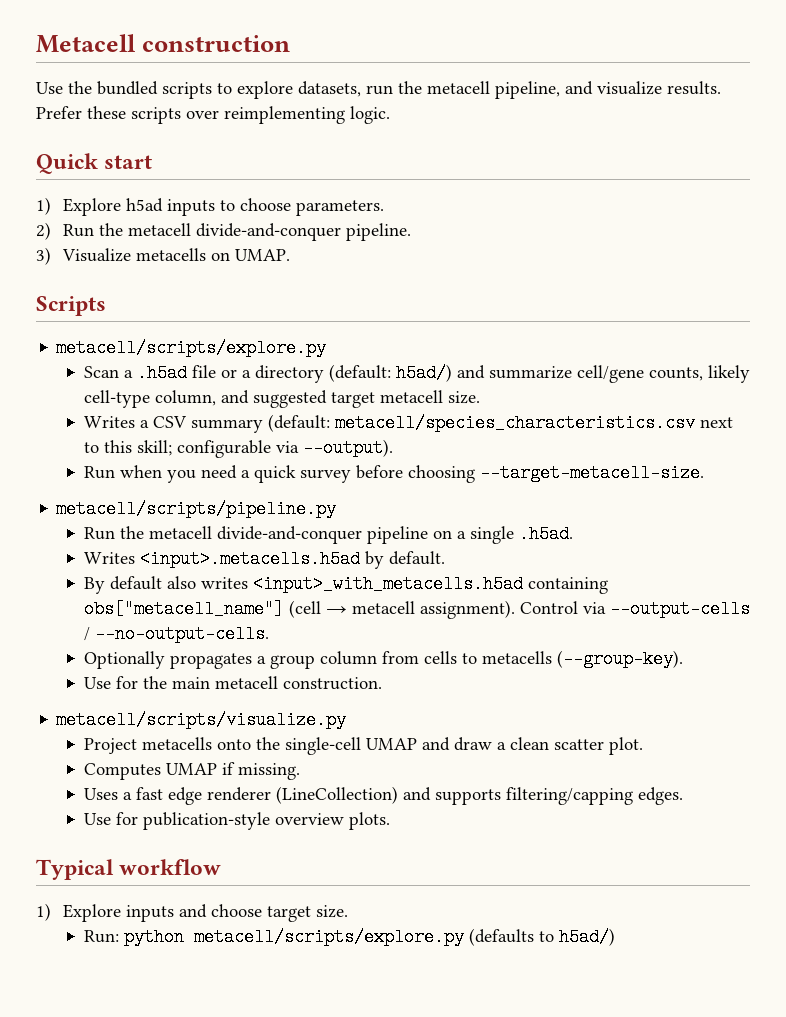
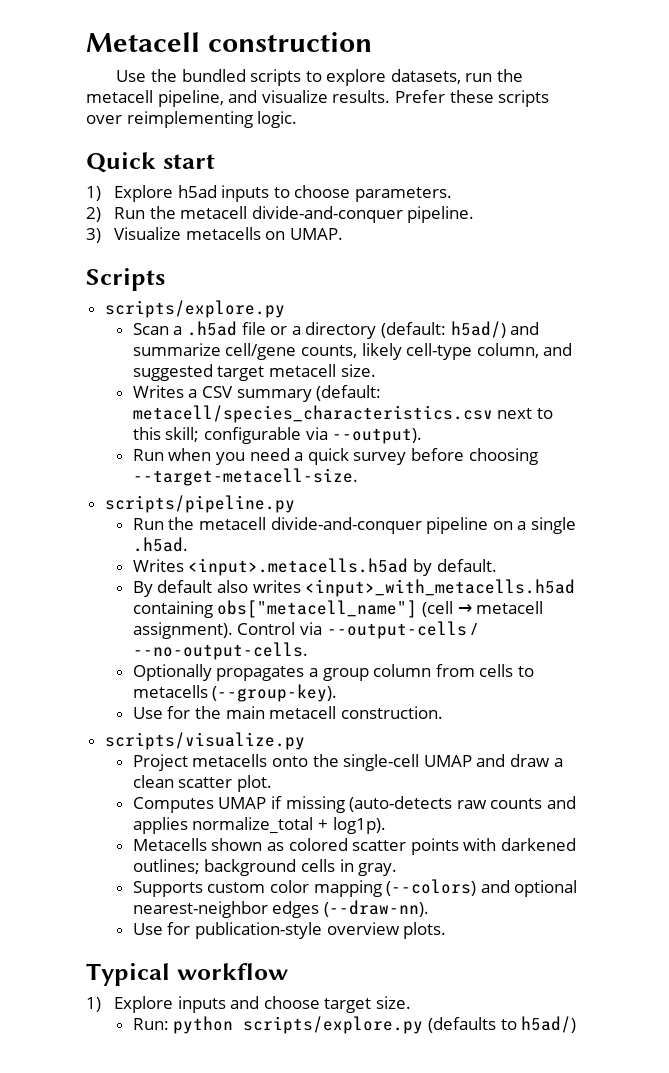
[56,339,327,357] metacell/scripts/explore.py -> [104,300,285,318] scripts/explore.py
[56,500,337,518] metacell/scripts/pipeline.py -> [104,495,295,513] scripts/pipeline.py
[56,711,347,729] metacell/scripts/visualize.py -> [104,732,305,750] scripts/visualize.py
[237,763,300,780] [83,786,683,805] missing. // Uses a fast edge renderer (LineCollection) and supports filtering/capping edges. -> [285,796,576,813] [132,817,386,834] [132,838,576,855] [132,859,398,876] [132,879,578,897] [132,900,429,918] missing (auto-detects raw counts and applies normalize_total + log1p). // Metacells shown as colored scatter points with darkened outlines; background cells in gray. // Supports custom color mapping (--colors) and optional nearest-neighbor edges (--draw-nn).
[193,928,464,946] metacell/scripts/explore.py -> [243,1016,424,1034] scripts/explore.py

